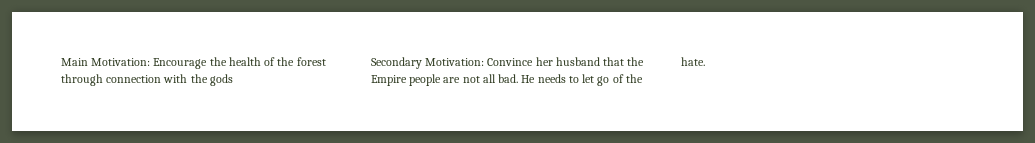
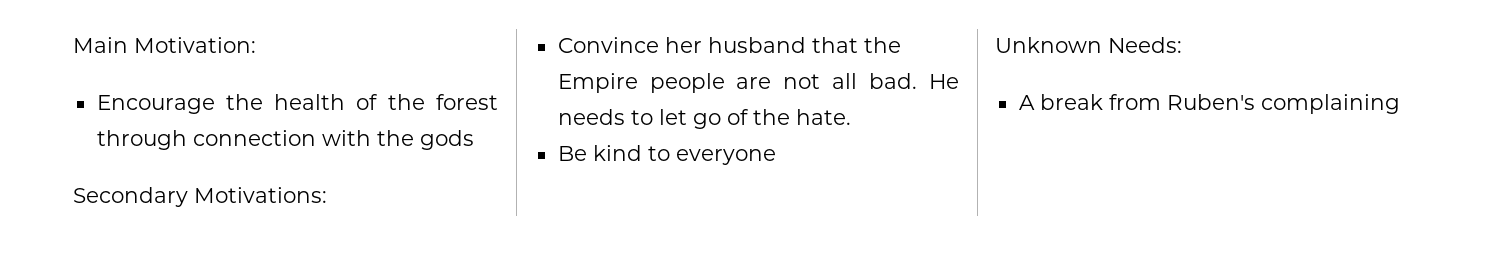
(151, 62) none -> (256, 45) //
[425,58,485,66] Motivation: -> [194,187,327,203] Motivations: //
(705, 61) none -> [557,145,776,165] [995,37,1182,53] [1018,94,1400,114] // Be kind to everyone // Unknown Needs: // A break from Ruben's complaining

